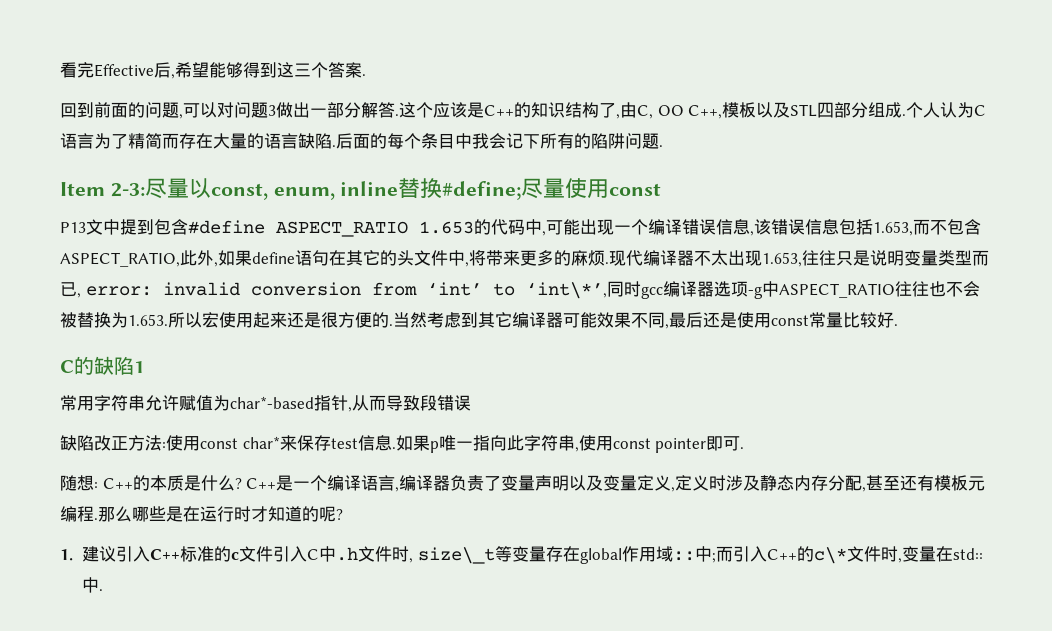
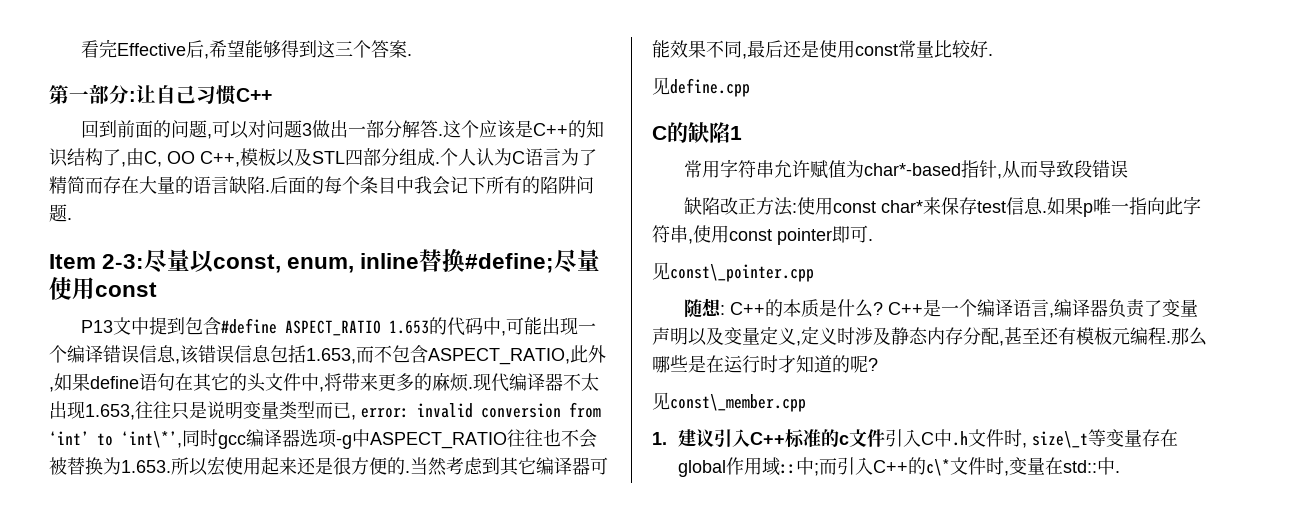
(366, 75) none -> [49,84,272,105] // 第一部分:让自己习惯C++
(898, 325) none -> [652,77,750,97] // 见define.cpp
(745, 448) none -> [652,262,814,282] // 见const\_pointer.cpp
(343, 514) none -> [652,392,806,412] // 见const\_member.cpp

